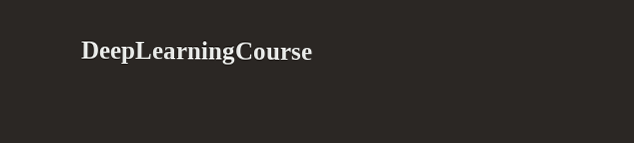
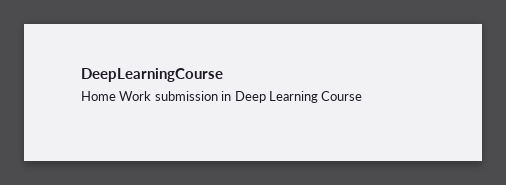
(313, 52) none -> [81,91,363,103] // Home Work submission in Deep Learning Course

